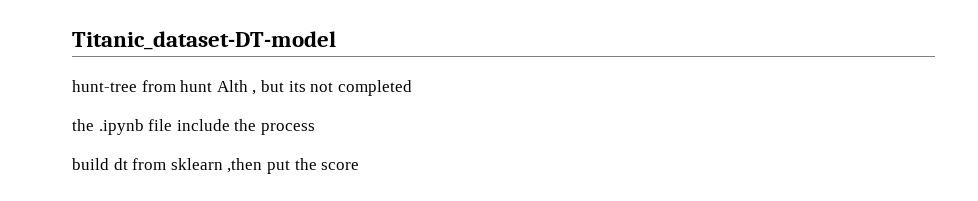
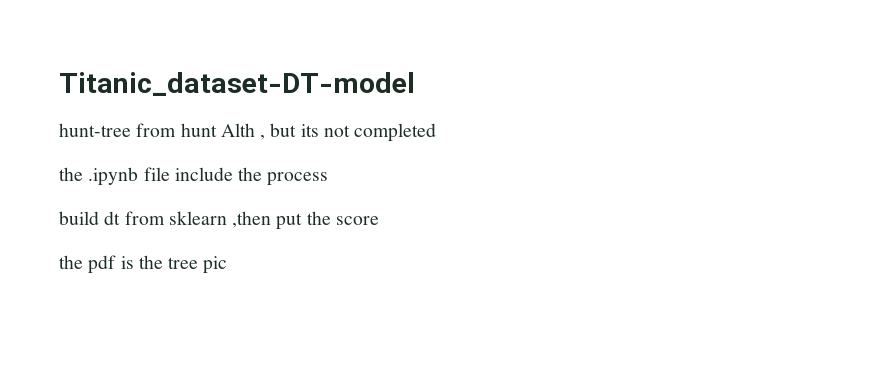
(360, 166) none -> [59,255,228,274] // the pdf is the tree pic

